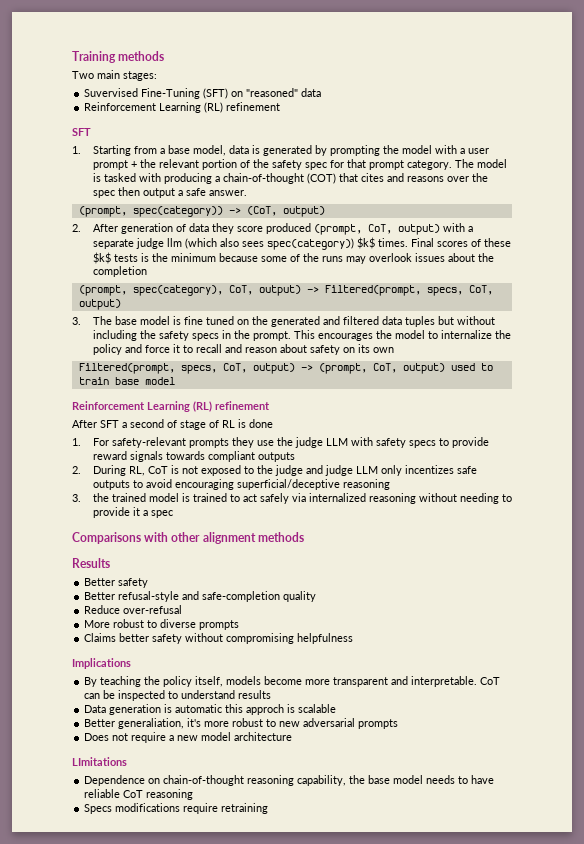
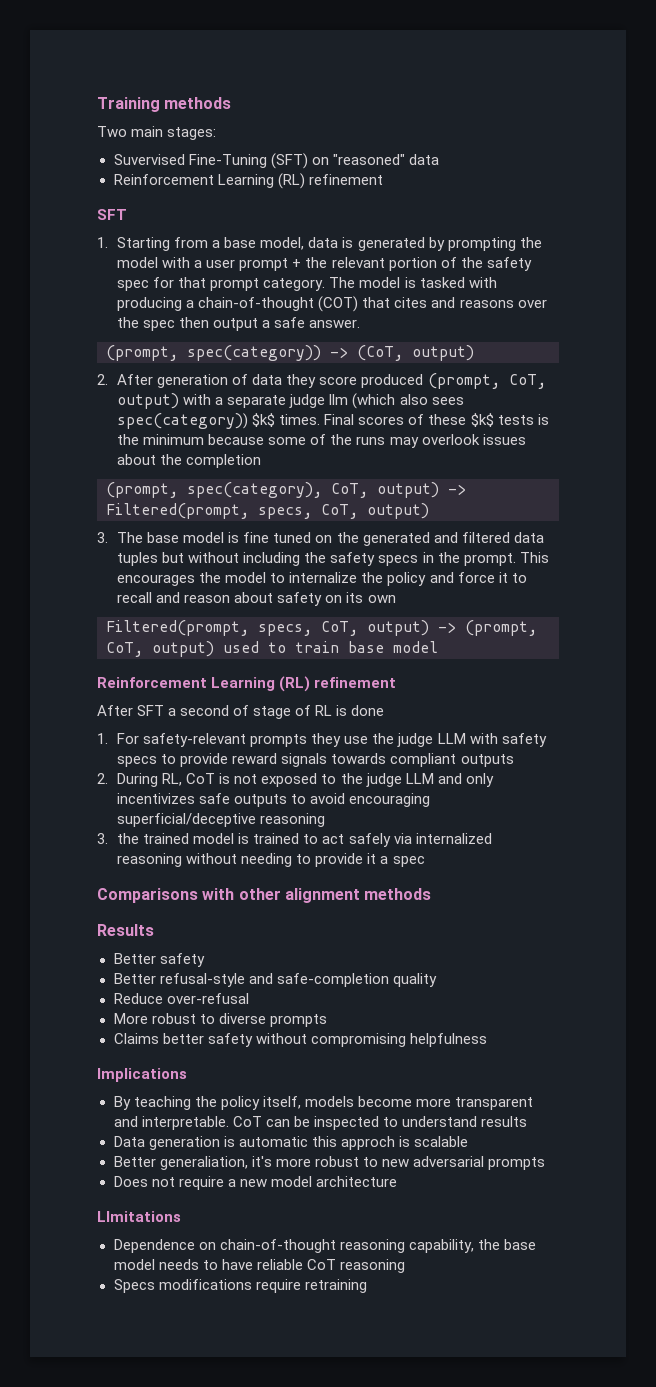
[305,465,454,476] and judge LLM only incentizes -> [405,773,494,787] [117,793,196,804] LLM and only incentivizes

